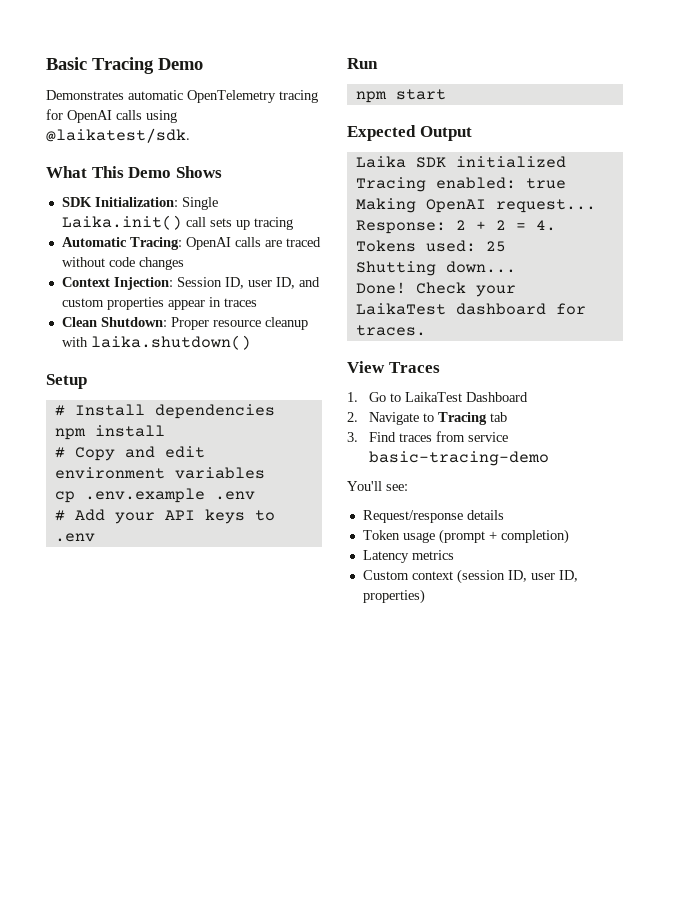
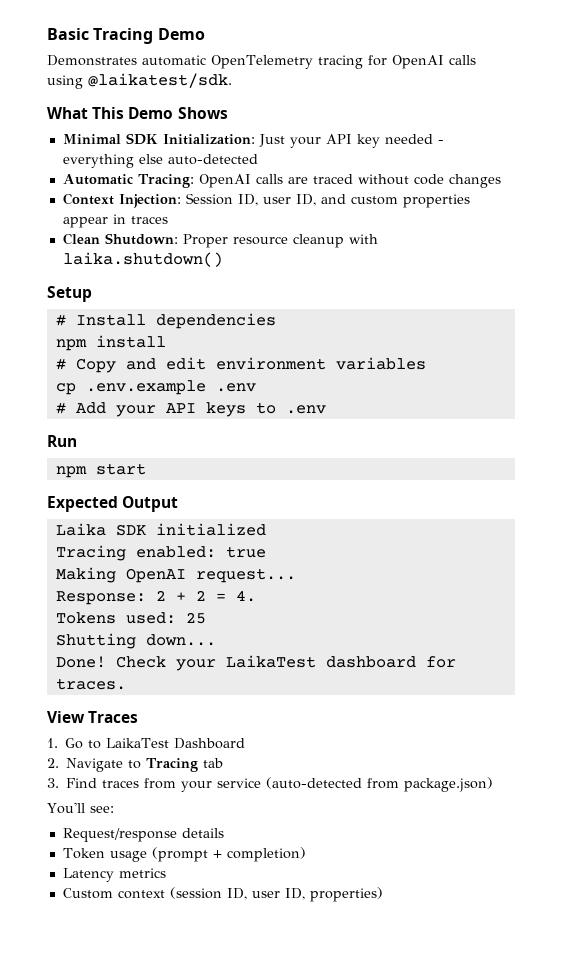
(222, 172) none -> [62,134,121,144] Minimal
[181,197,218,210] [61,215,293,230] Single Laika.init() call sets up tracing -> [258,134,444,148] [62,154,258,168] Just your API key needed - everything else auto-detected
[467,432,508,442] [368,451,549,466] service basic-tracing-demo -> [181,777,494,792] your service (auto-detected from package.json)

